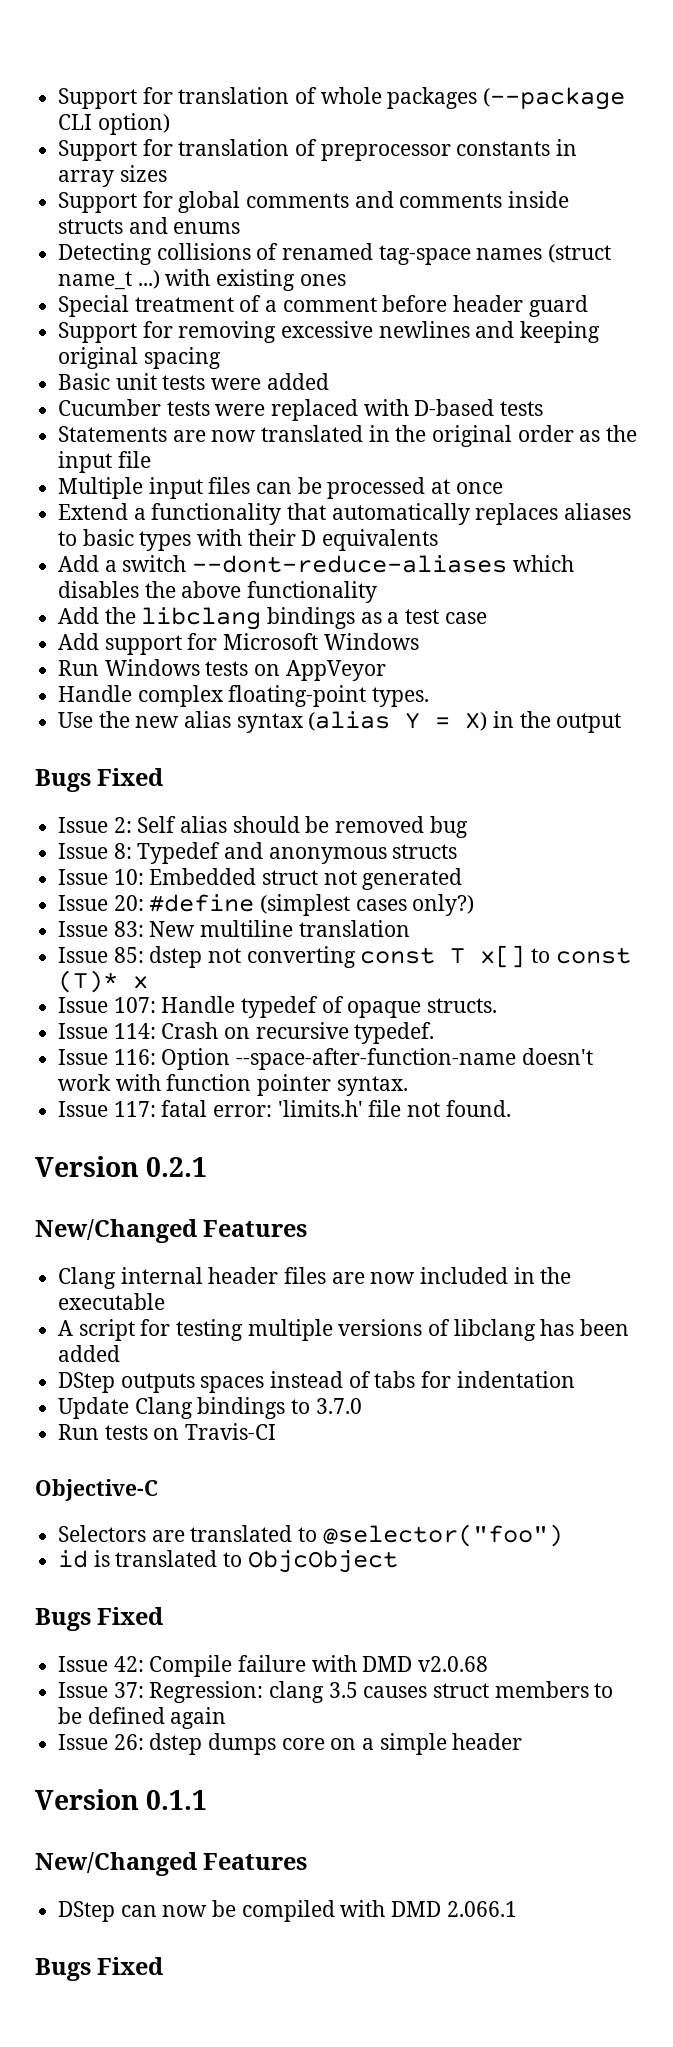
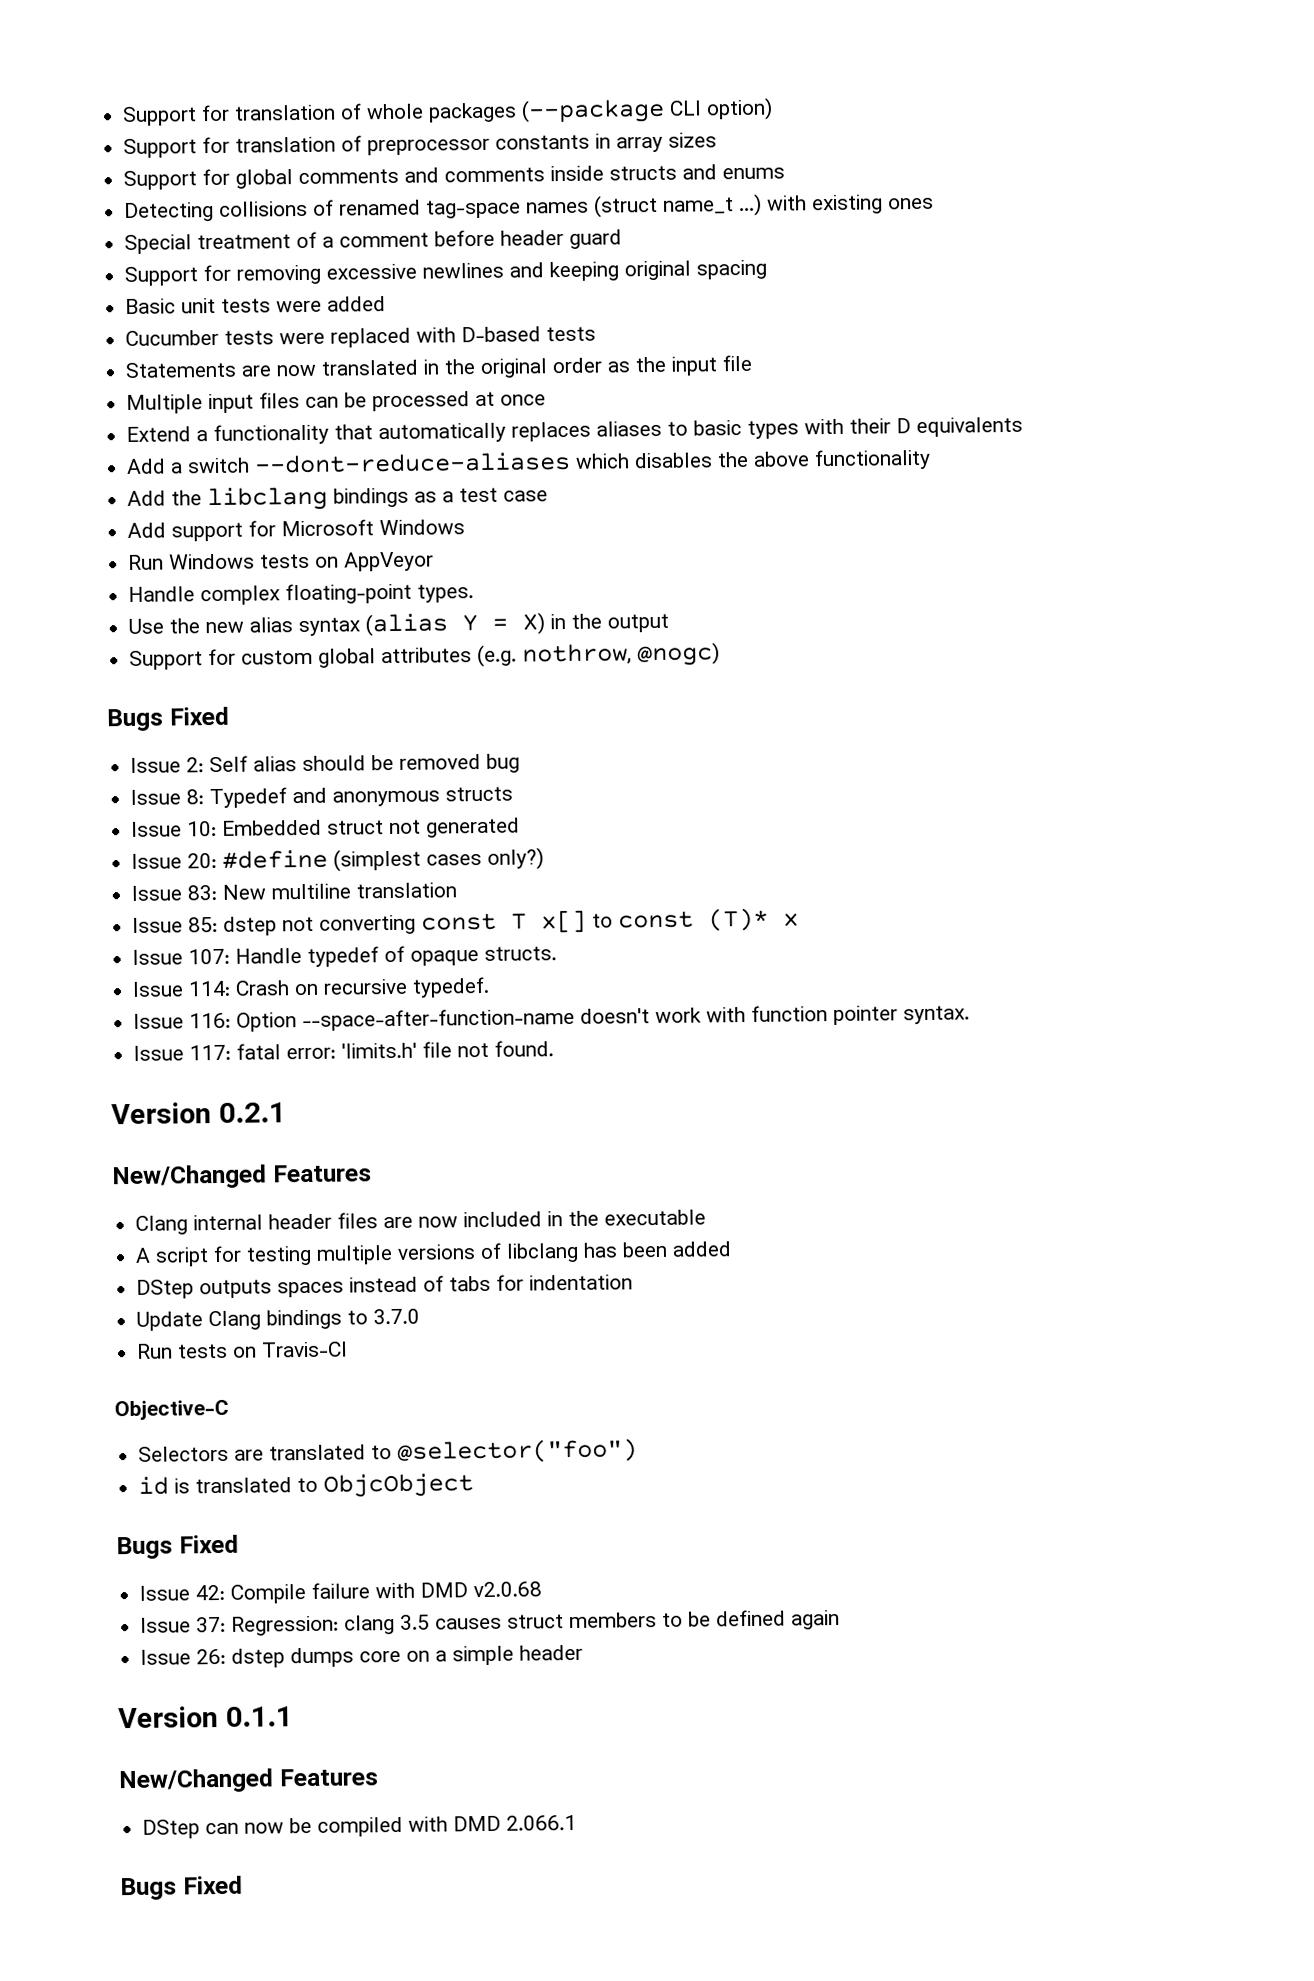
(622, 723) none -> [129,642,721,670] // Support for custom global attributes (e.g. nothrow, @nogc)

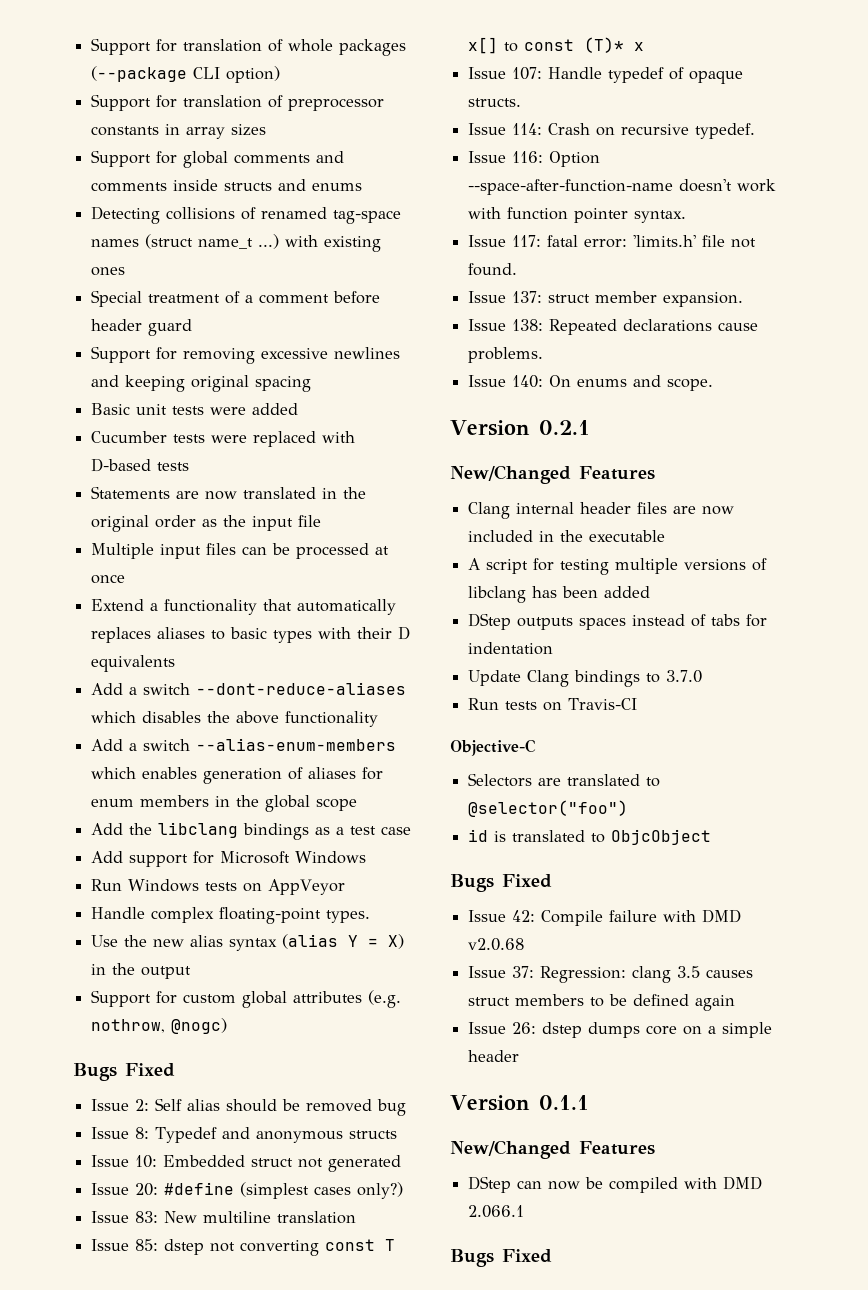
(932, 459) none -> [91,738,397,751] [91,767,384,784] [91,795,358,812] // Add a switch --alias-enum-members which enables generation of aliases for enum members in the global scope
(555, 1048) none -> [468,291,744,307] [468,319,759,335] [468,347,544,363] [468,375,714,391] // Issue 137: struct member expansion. // Issue 138: Repeated declarations cause problems. // Issue 140: On enums and scope.

